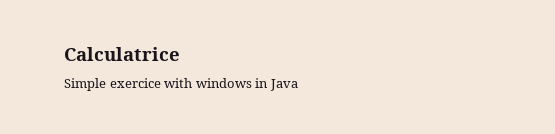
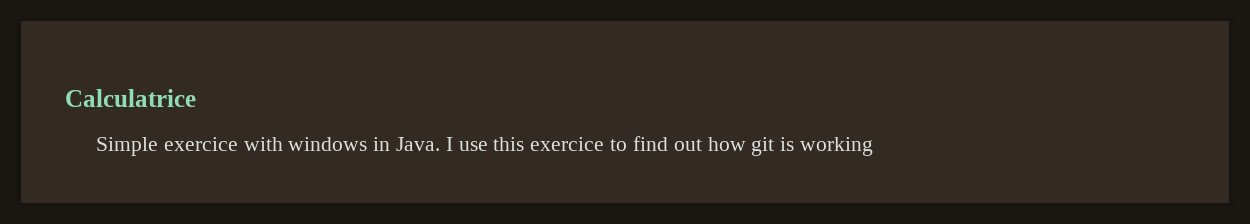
[269,79,298,91] Java -> [396,136,873,156] Java. I use this exercice to find out how git is working

